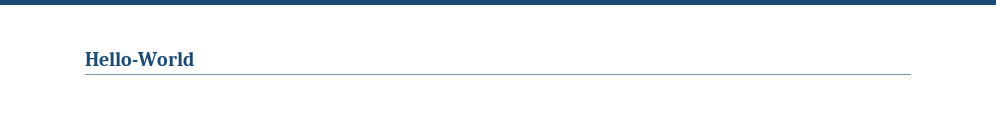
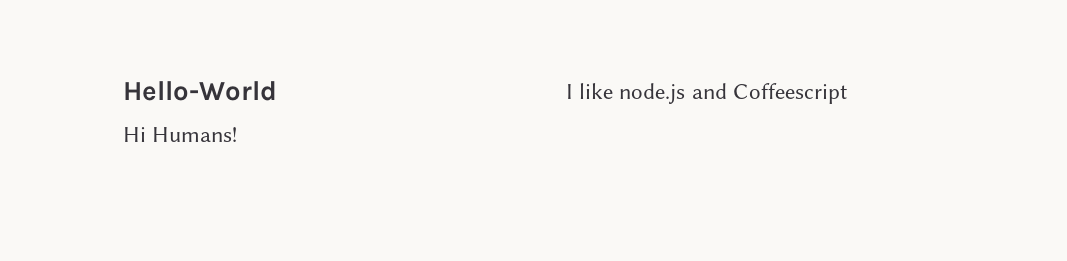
(194, 58) none -> [123,127,238,142] [566,83,848,104] // Hi Humans! // I like node.js and Coffeescript

